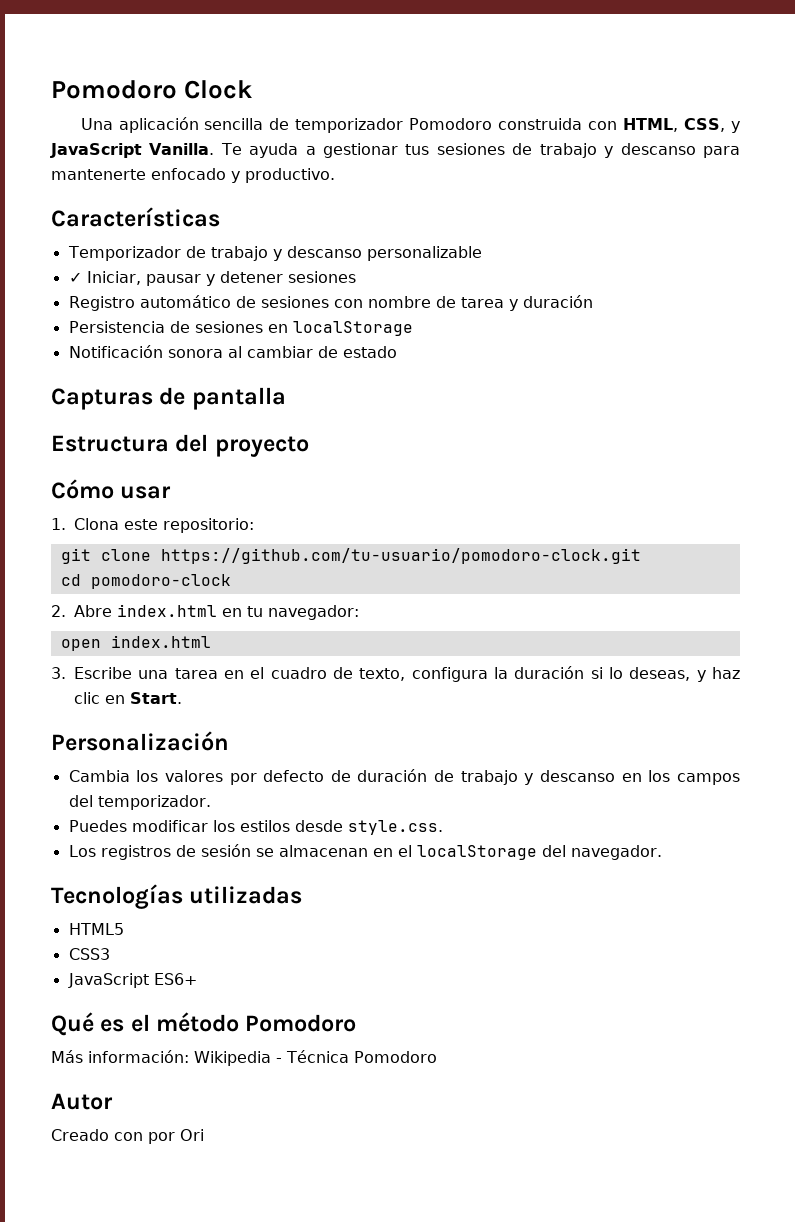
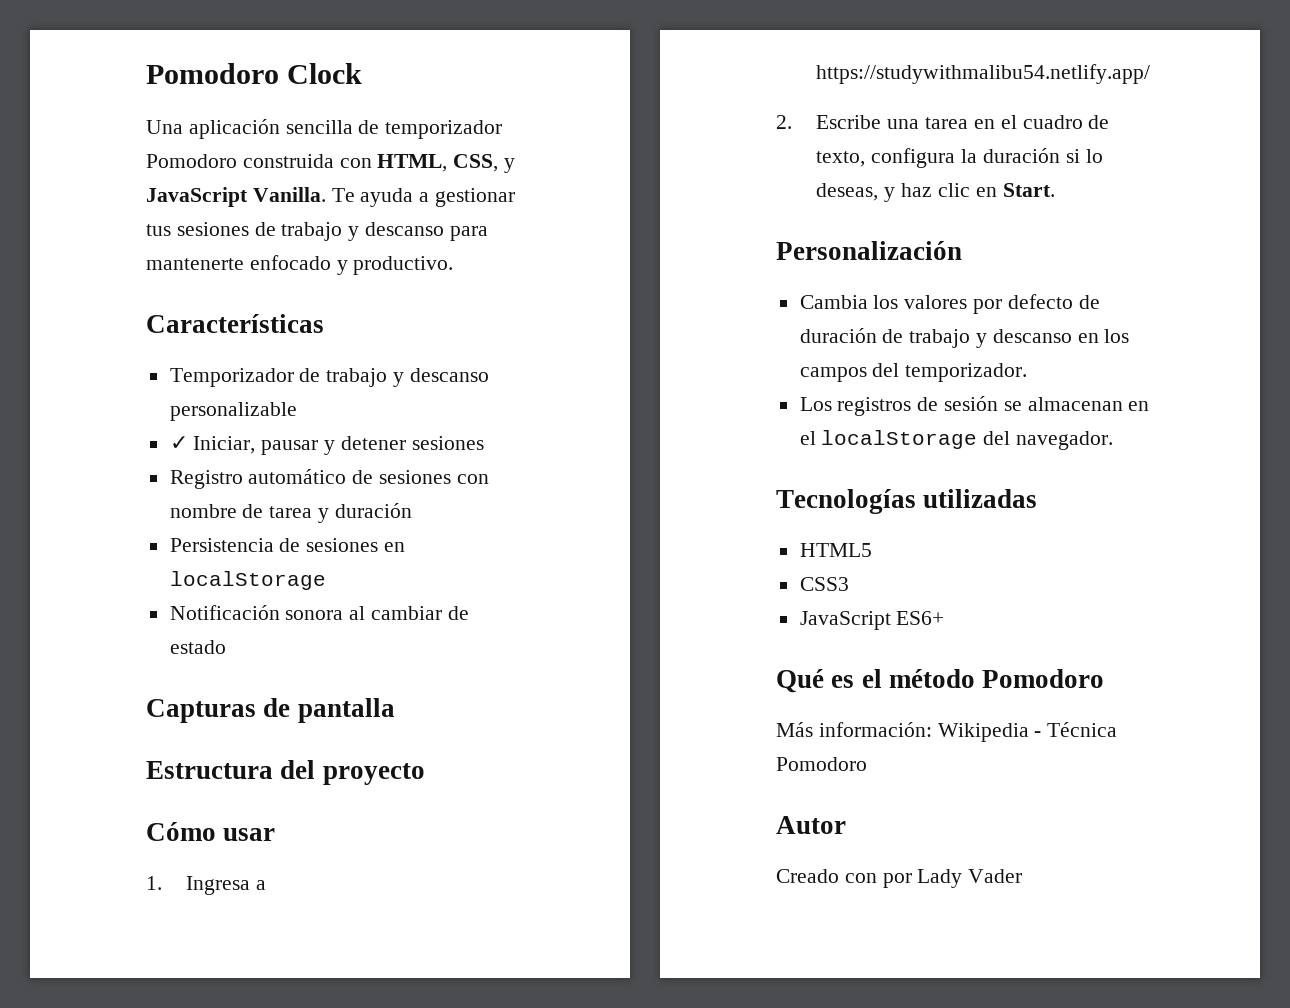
[74,518,254,533] [60,548,641,564] [60,574,231,589] [51,604,359,620] [60,635,211,651] [51,667,66,679] Clona este repositorio: // git clone https://github.com/tu-usuario/pomodoro-clock.git // cd pomodoro-clock // 2. Abre index.html en tu navegador: // open index.html // 3. -> [186,876,267,895] [816,64,1151,84] [776,115,792,129] Ingresa a https://studywithmalibu54.netlify.app/ // 2.
[68,820,443,835] // Puedes modificar los estilos desde style.css. -> (1028, 372) none
[180,1129,204,1141] Ori -> [917,869,1023,888] Lady Vader

